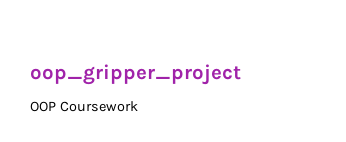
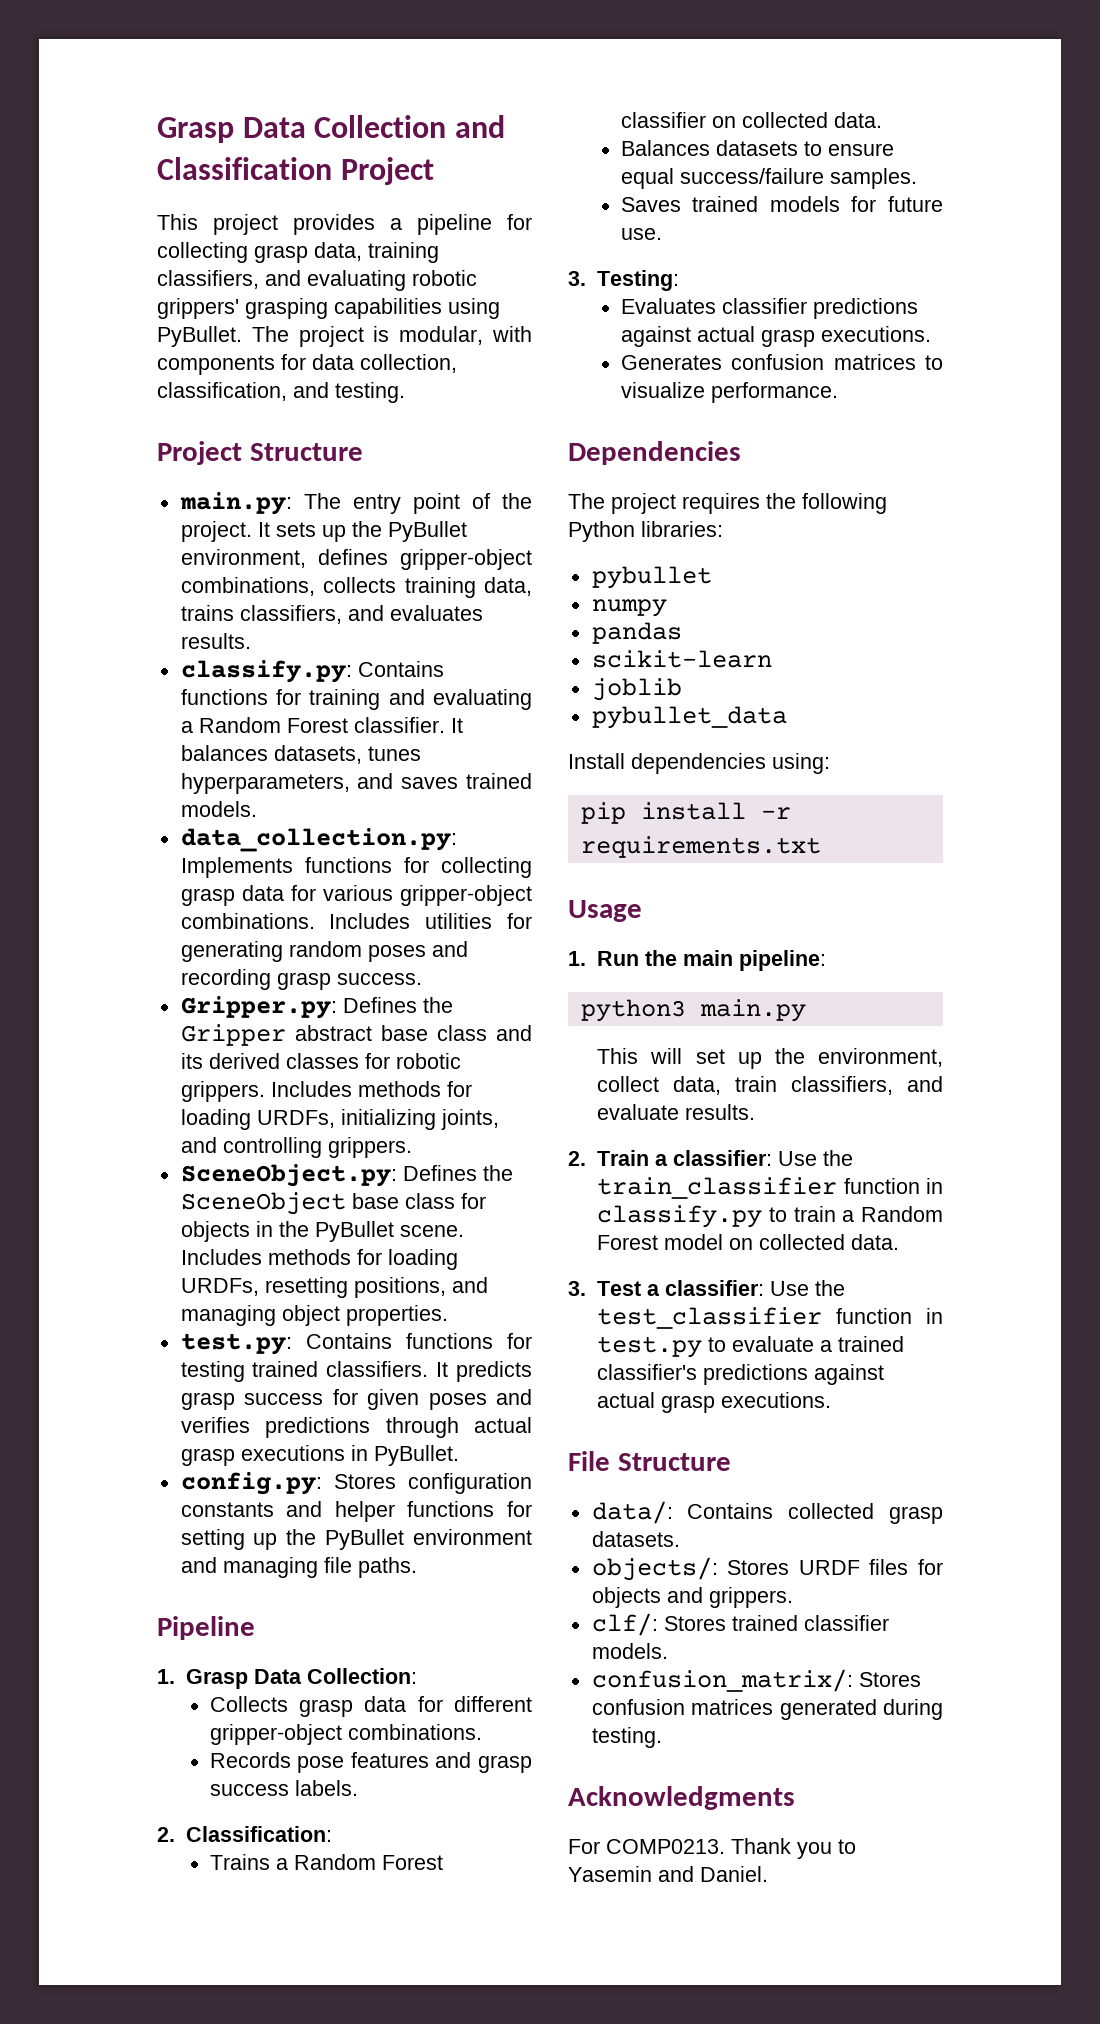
[30,64,241,85] [30,101,138,112] oop_gripper_project // OOP Coursework -> [157,115,505,143] [157,157,434,185] [157,214,532,235] [157,242,439,263] [157,270,477,291] [157,298,500,319] [157,326,532,347] [157,354,457,375] [157,382,405,403] [157,441,363,465] [179,492,532,515] [180,521,467,542] [180,549,532,570] [180,577,532,598] [180,605,483,624] [180,633,251,649] [180,660,444,683] [180,689,532,710] [180,717,463,733] [180,745,421,764] [180,773,532,794] [180,801,257,817] [180,828,457,852] [180,857,532,878] [180,885,532,906] [180,913,532,929] [180,941,468,962] [180,969,422,990] [180,996,453,1019] [180,1024,532,1046] [180,1053,461,1069] [180,1081,472,1102] [180,1109,499,1130] [180,1137,412,1158] [180,1164,513,1187] [180,1192,486,1215] [180,1221,464,1242] [180,1249,458,1270] [180,1277,488,1298] [180,1305,448,1326] [180,1333,532,1355] [180,1361,532,1382] [180,1389,532,1410] [180,1417,532,1438] [180,1445,459,1466] [180,1472,532,1495] [180,1501,532,1522] [180,1529,532,1550] [180,1557,417,1578] [157,1616,255,1640] [157,1668,418,1689] [209,1696,532,1717] [209,1724,482,1745] [209,1752,532,1773] [209,1780,358,1796] [157,1826,333,1842] [209,1854,443,1870] [620,112,882,128] [620,140,894,156] [620,168,917,189] [620,196,943,212] [620,228,662,240] [568,270,680,291] [620,298,918,319] [620,326,931,347] [620,354,943,370] [620,382,838,403] [568,441,741,465] [568,493,887,514] [568,521,723,542] [591,566,712,589] [591,599,667,617] [591,622,682,644] [591,650,772,668] [591,678,682,701] [591,706,787,729] [568,753,830,774] [580,802,791,824] [580,836,821,858] [568,900,642,922] [568,950,827,971] [580,999,806,1022] [597,1048,943,1069] [597,1076,943,1095] [597,1104,756,1120] [568,1150,854,1166] [597,1177,943,1199] [597,1205,943,1228] [597,1234,900,1250] [568,1280,846,1296] [597,1307,943,1329] [597,1336,905,1358] [597,1364,885,1385] [597,1392,832,1413] [568,1451,731,1471] [591,1501,943,1524] [591,1531,680,1547] [591,1557,943,1581] [591,1587,793,1608] [591,1613,889,1636] [591,1643,668,1659] [591,1669,921,1692] [591,1699,943,1720] [591,1727,662,1748] [568,1786,795,1810] [568,1838,856,1859] [568,1866,768,1882] Grasp Data Collection and Classification Project // This project provides a pipeline for collecting grasp data, training classifiers, and evaluating robotic grippers' grasping capabilities using PyBullet. The project is modular, with components for data collection, classification, and testing. // Project Structure // main.py: The entry point of the project. It sets up the PyBullet environment, defines gripper-object combinations, collects training data, trains classifiers, and evaluates results. // classify.py: Contains functions for training and evaluating a Random Forest classifier. It balances datasets, tunes hyperparameters, and saves trained models. // data_collection.py: Implements functions for collecting grasp data for various gripper-object combinations. Includes utilities for generating random poses and recording grasp success. // Gripper.py: Defines the Gripper abstract base class and its derived classes for robotic grippers. Includes methods for loading URDFs, initializing joints, and controlling grippers. // SceneObject.py: Defines the SceneObject base class for objects in the PyBullet scene. Includes methods for loading URDFs, resetting positions, and managing object properties. // test.py: Contains functions for testing trained classifiers. It predicts grasp success for given poses and verifies predictions through actual grasp executions in PyBullet. // config.py: Stores configuration constants and helper functions for setting up the PyBullet environment and managing file paths. // Pipeline // 1. Grasp Data Collection: // Collects grasp data for different gripper-object combinations. // Records pose features and grasp success labels. // 2. Classification: // Trains a Random Forest classifier on collected data. // Balances datasets to ensure equal success/failure samples. // Saves trained models for future use. // 3. Testing: // Evaluates classifier predictions against actual grasp executions. // Generates confusion matrices to visualize performance. // Dependencies // The project requires the following Python libraries: // pybullet // numpy // pandas // scikit-learn // joblib // pybullet_data // Install dependencies using: // pip install -r requirements.txt // Usage // 1. Run the main pipeline: // python3 main.py // This will set up the environment, collect data, train classifiers, and evaluate results. // 2. Train a classifier: Use the train_classifier function in classify.py to train a Random Forest model on collected data. // 3. Test a classifier: Use the test_classifier function in test.py to evaluate a trained classifier's predictions against actual grasp executions. // File Structure // data/: Contains collected grasp datasets. // objects/: Stores URDF files for objects and grippers. // clf/: Stores trained classifier models. // confusion_matrix/: Stores confusion matrices generated during testing. // Acknowledgments // For COMP0213. Thank you to Yasemin and Daniel.

